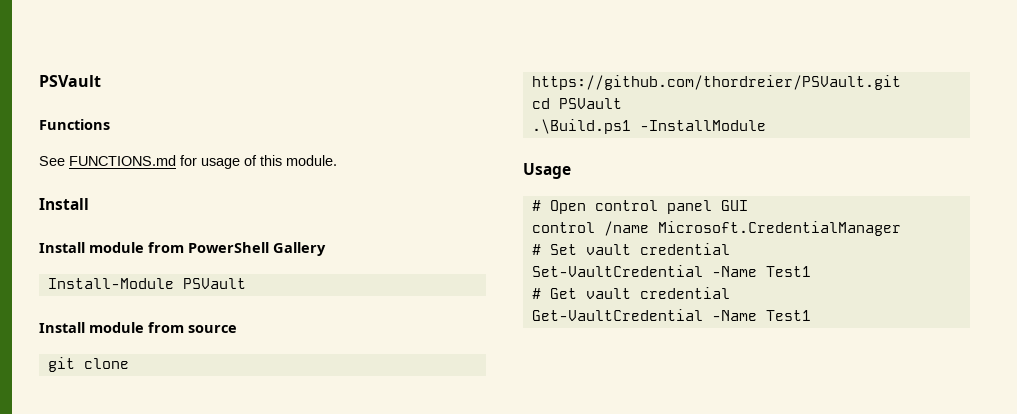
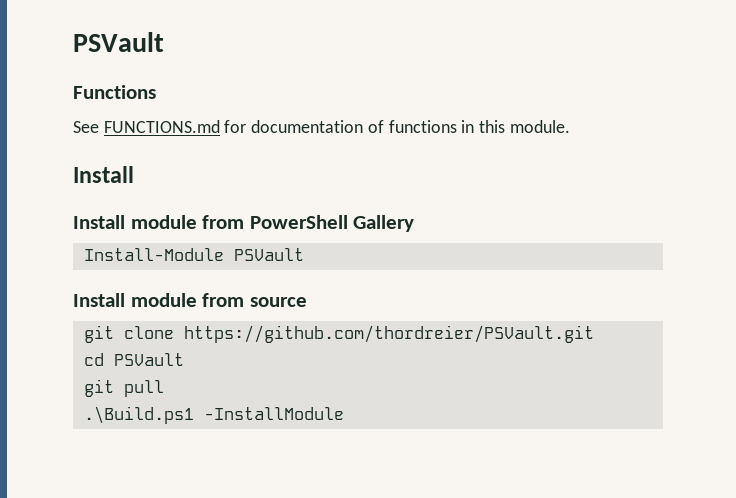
[201,155,257,169] usage of -> [251,120,475,133] documentation of functions in
(622, 103) none -> [83,379,164,397] // git pull
[523,163,571,179] [531,200,748,214] [531,221,901,236] [531,243,730,255] [531,265,811,277] [531,287,730,299] [531,309,811,321] // Usage // # Open control panel GUI // control /name Microsoft.CredentialManager // # Set vault credential // Set-VaultCredential -Name Test1 // # Get vault credential // Get-VaultCredential -Name Test1 -> (344, 413) none

